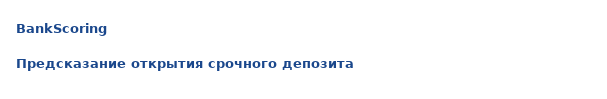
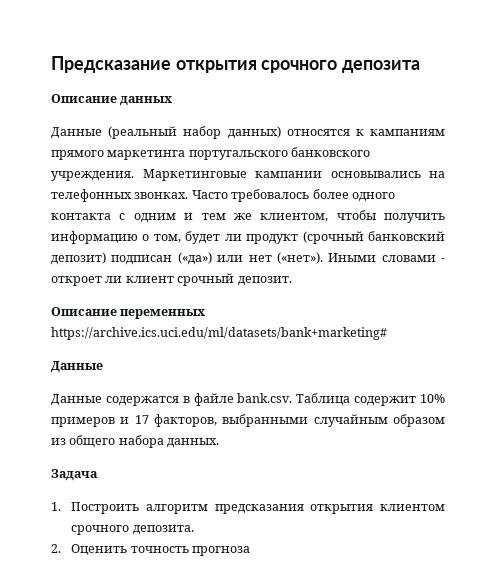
[16,23,107,36] BankScoring // -> (51, 64) none
(354, 65) none -> [51,94,173,106] [51,126,445,139] [51,147,371,160] [51,169,445,181] [51,189,395,202] [51,210,445,223] [51,231,445,244] [51,252,445,265] [51,273,292,286] [51,307,206,319] [51,327,387,340] [51,361,103,373] [51,393,445,406] [51,414,445,427] [51,435,220,448] [51,469,98,481] [51,502,445,514] [71,525,194,535] [51,544,251,556] // Описание данных // Данные (реальный набор данных) относятся к кампаниям прямого маркетинга португальского банковского учреждения. Маркетинговые кампании основывались на телефонных звонках. Часто требовалось более одного контакта с одним и тем же клиентом, чтобы получить информацию о том, будет ли продукт (срочный банковский депозит) подписан («да») или нет («нет»). Иными словами - откроет ли клиент срочный депозит. // Описание переменных https://archive.ics.uci.edu/ml/datasets/bank+marketing# // Данные // Данные содержатся в файле bank.csv. Таблица содержит 10% примеров и 17 факторов, выбранными случайным образом из общего набора данных. // Задача // 1. Построить алгоритм предсказания открытия клиентом срочного депозита. // 2. Оценить точность прогноза

